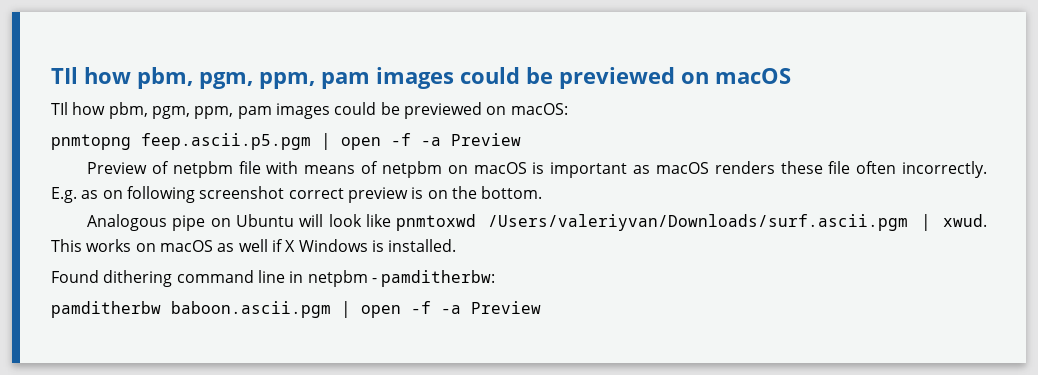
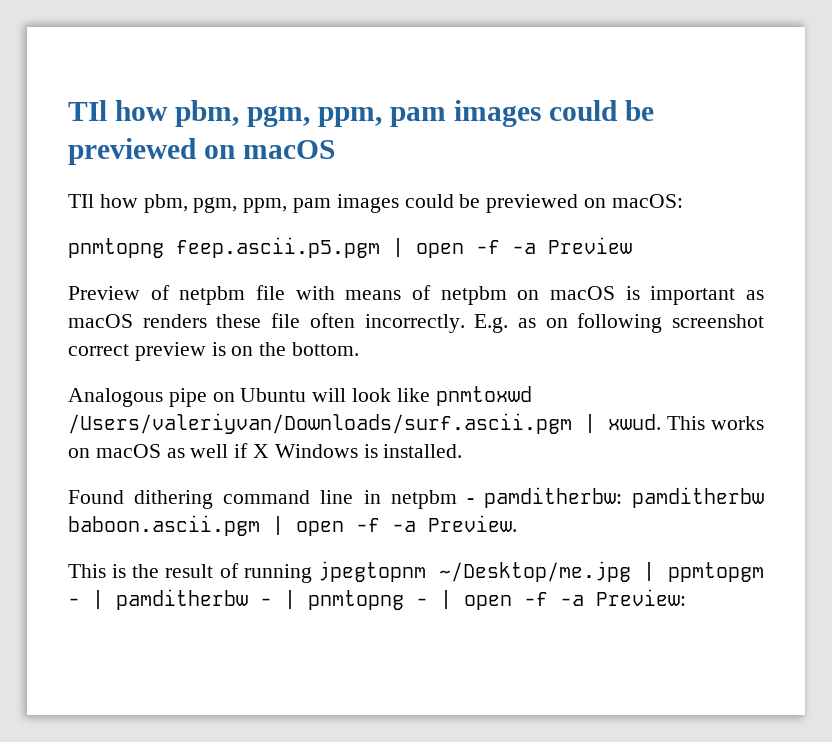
(496, 278) // -> (622, 497) none
[471,301,541,314] Preview -> [428,515,517,532] [68,561,764,583] [68,589,686,610] Preview. // This is the result of running jpegtopnm ~/Desktop/me.jpg | ppmtopgm - | pamditherbw - | pnmtopng - | open -f -a Preview:

